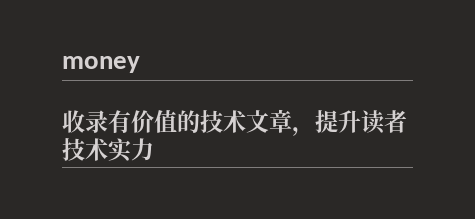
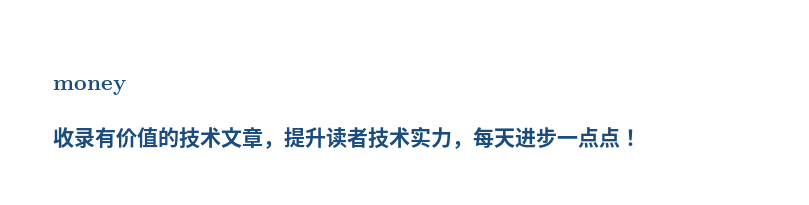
(154, 149) none -> [452,127,641,149] ，每天进步一点点！

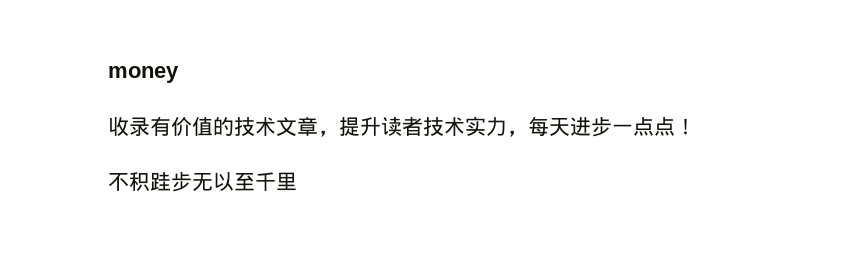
(641, 137) none -> [108,171,297,192] // 不积跬步无以至千里

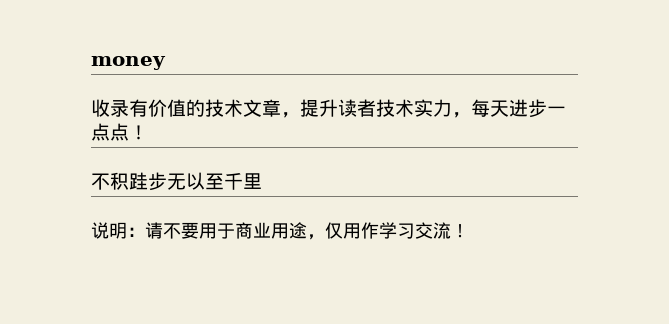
(297, 181) none -> [91,222,469,240] // 说明：请不要用于商业用途，仅用作学习交流！

